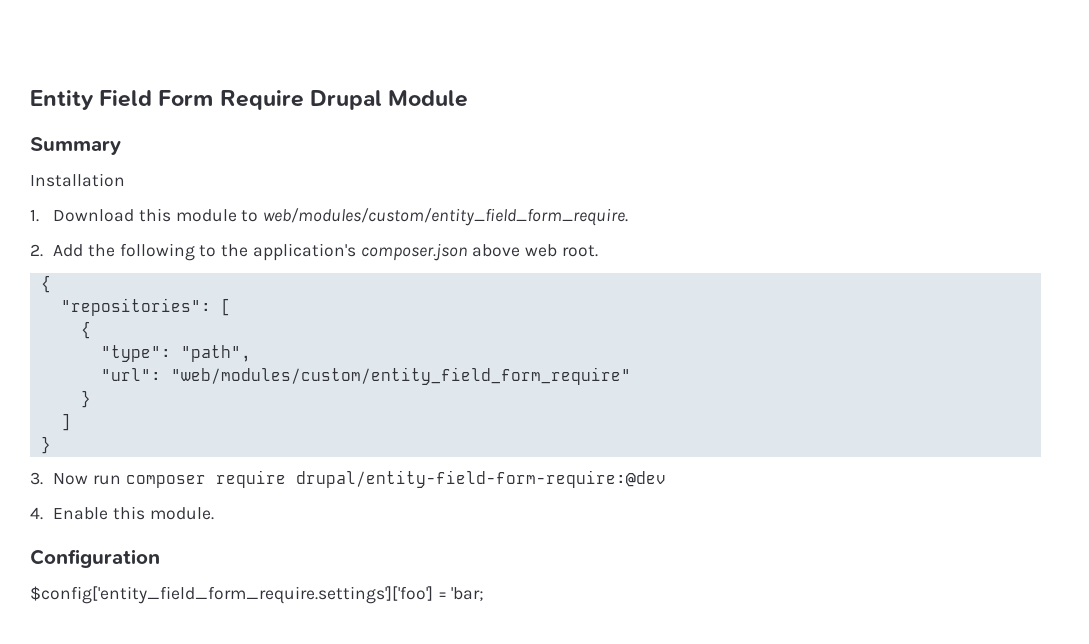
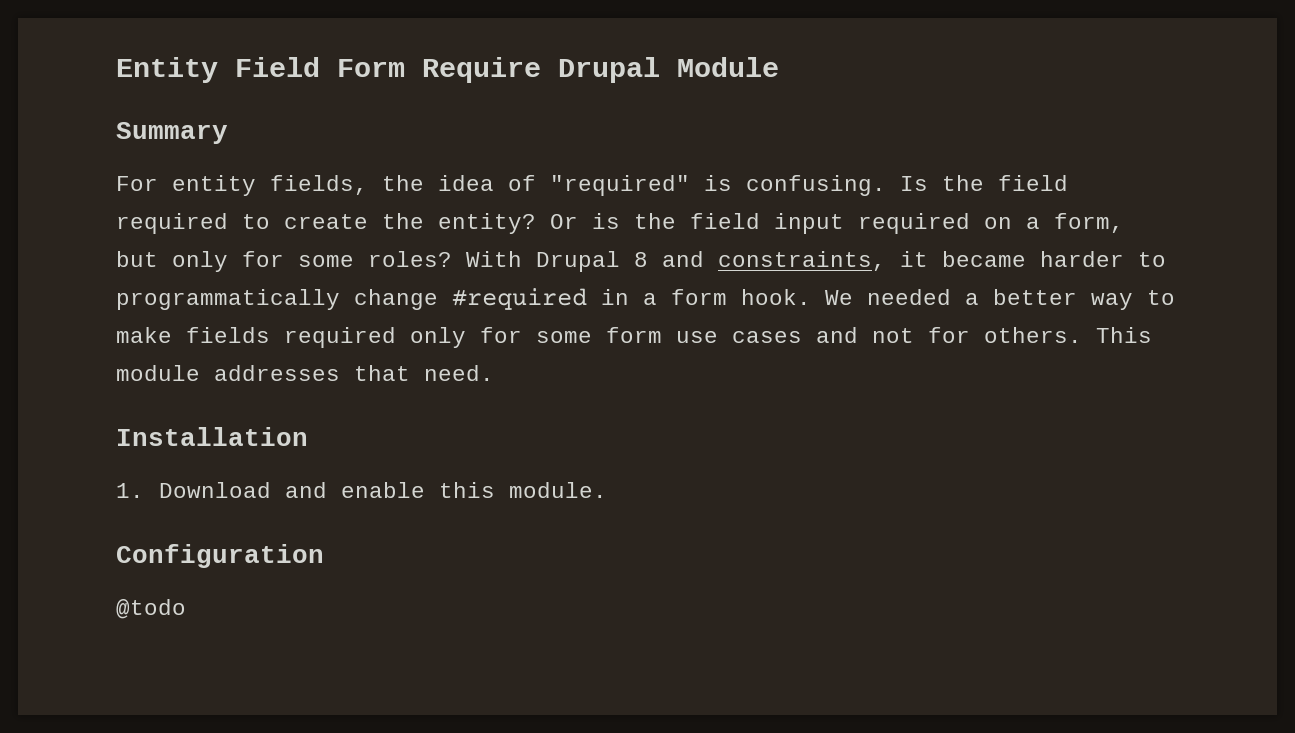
[30,173,125,187] [30,208,629,226] [30,243,598,261] [40,275,51,293] [60,298,231,316] [80,321,91,339] [100,345,251,362] [100,367,631,385] [80,390,91,408] [60,413,71,431] [40,436,51,454] [30,470,666,488] [30,507,109,520] Installation // 1. Download this module to web/modules/custom/entity_field_form_require. // 2. Add the following to the application's composer.json above web root. // { // "repositories": [ // { // "type": "path", // "url": "web/modules/custom/entity_field_form_require" // } // ] // } // 3. Now run composer require drupal/entity-field-form-require:@dev // 4. Enable -> [116,175,1068,196] [116,213,1124,234] [116,251,1166,272] [116,288,1175,310] [116,327,1152,348] [116,365,494,381] [116,427,308,446] [116,482,426,498] For entity fields, the idea of "required" is confusing. Is the field required to create the entity? Or is the field input required on a form, but only for some roles? With Drupal 8 and constraints, it became harder to programmatically change #required in a form hook. We needed a better way to make fields required only for some form use cases and not for others. This module addresses that need. // Installation // 1. Download and enable
[30,586,485,604] $config['entity_field_form_require.settings']['foo'] = 'bar; -> [116,599,186,619] @todo

